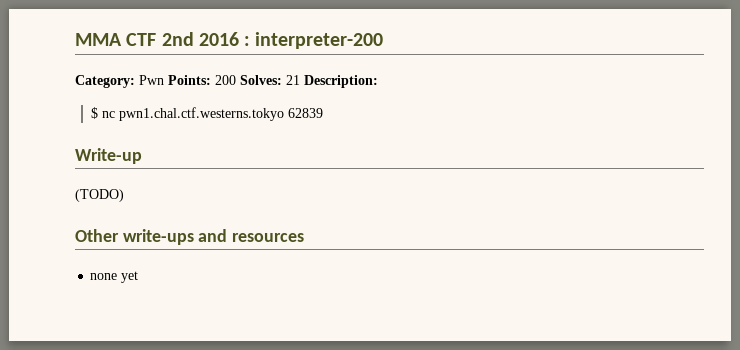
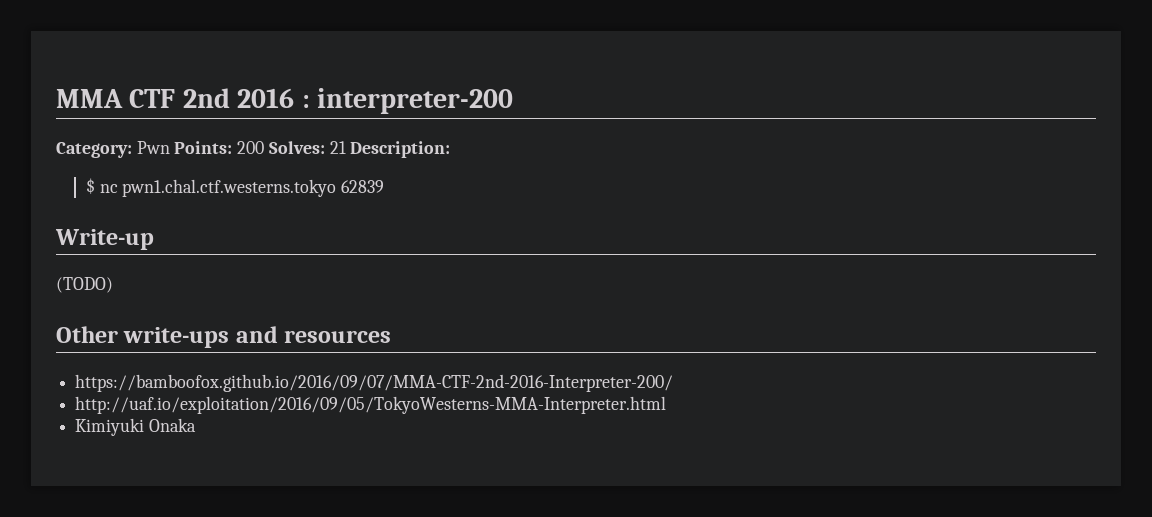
[90,271,139,283] none yet -> [75,374,674,392] [75,396,667,414] [75,418,196,436] https://bamboofox.github.io/2016/09/07/MMA-CTF-2nd-2016-Interpreter-200/ // http://uaf.io/exploitation/2016/09/05/TokyoWesterns-MMA-Interpreter.html // Kimiyuki Onaka

